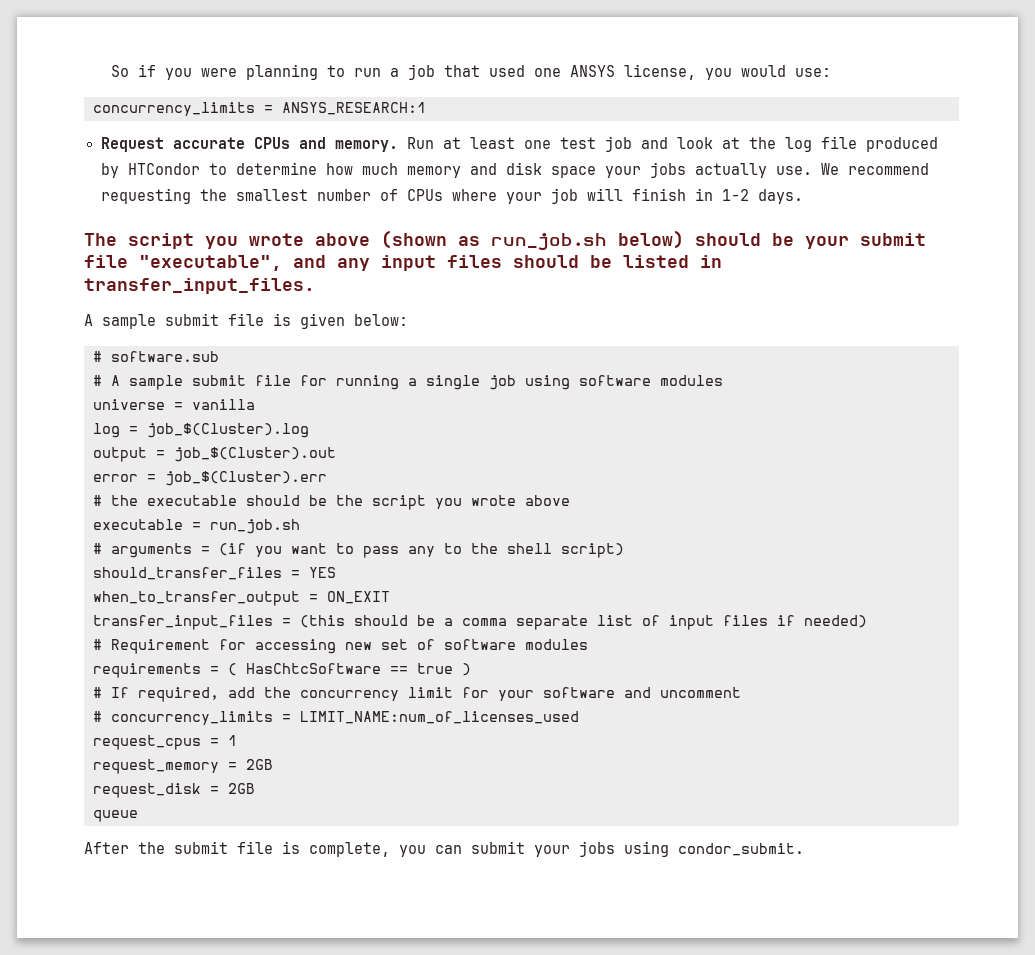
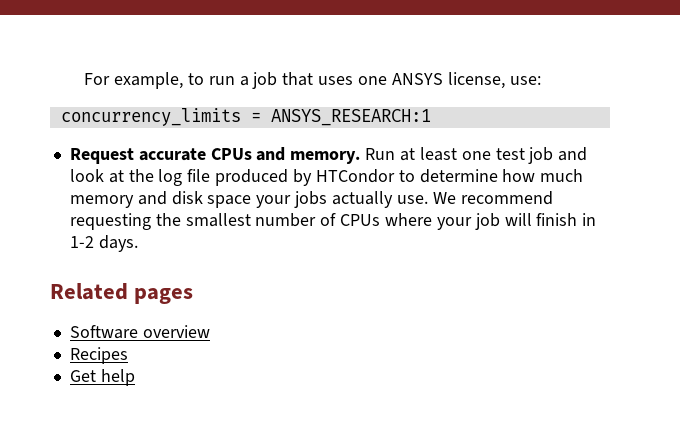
[110,64,318,80] So if you were planning -> [84,72,183,89] For example,
[488,65,525,77] used -> [318,76,354,85] uses
[704,65,786,80] you would -> (505, 80) none
[84,230,926,251] [84,255,722,271] [84,278,315,294] [84,313,408,329] [93,351,219,362] [93,375,723,390] [93,399,255,410] [93,423,309,438] [93,447,336,462] [93,471,327,486] [93,495,570,510] [93,519,300,534] [93,543,624,558] [93,567,336,580] [93,591,390,606] [93,615,867,630] [93,639,588,654] [93,663,471,678] [93,687,741,702] [93,711,579,725] [93,735,237,750] [93,759,273,774] [93,783,255,798] [93,810,138,822] [84,841,804,857] The script you wrote above (shown as run_job.sh below) should be your submit file "executable", and any input files should be listed in transfer_input_files. // A sample submit file is given below: // # software.sub // # A sample submit file for running a single job using software modules // universe = vanilla // log = job_$(Cluster).log // output = job_$(Cluster).out // error = job_$(Cluster).err // # the executable should be the script you wrote above // executable = run_job.sh // # arguments = (if you want to pass any to the shell script) // should_transfer_files = YES // when_to_transfer_output = ON_EXIT // transfer_input_files = (this should be a comma separate list of input files if needed) // # Requirement for accessing new set of software modules // requirements = ( HasChtcSoftware == true ) // # If required, add the concurrency limit for your software and uncomment // # concurrency_limits = LIMIT_NAME:num_of_licenses_used // request_cpus = 1 // request_memory = 2GB // request_disk = 2GB // queue // After the submit file is complete, you can submit your jobs using condor_submit. -> [50,283,194,304] [69,325,210,339] [69,347,128,364] [69,369,135,386] Related pages // Software overview // Recipes // Get help

